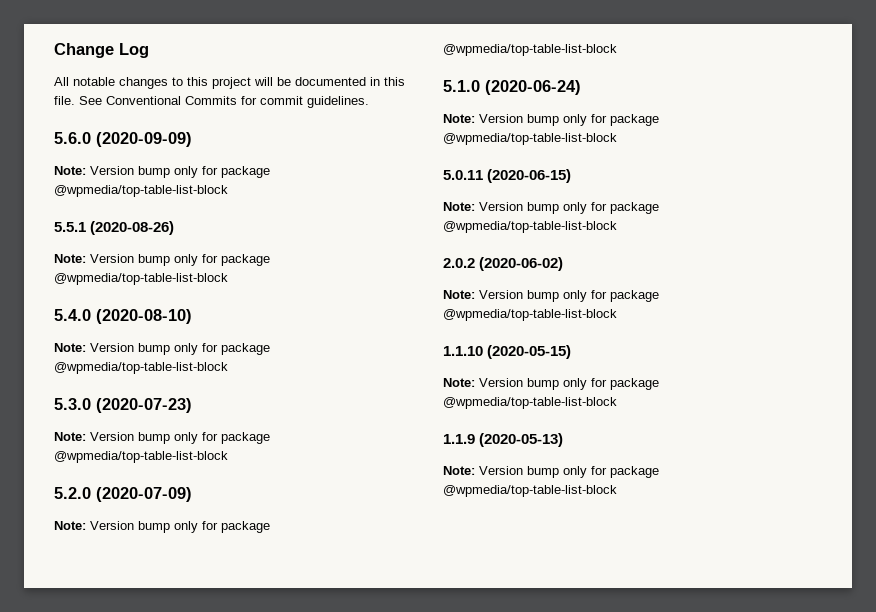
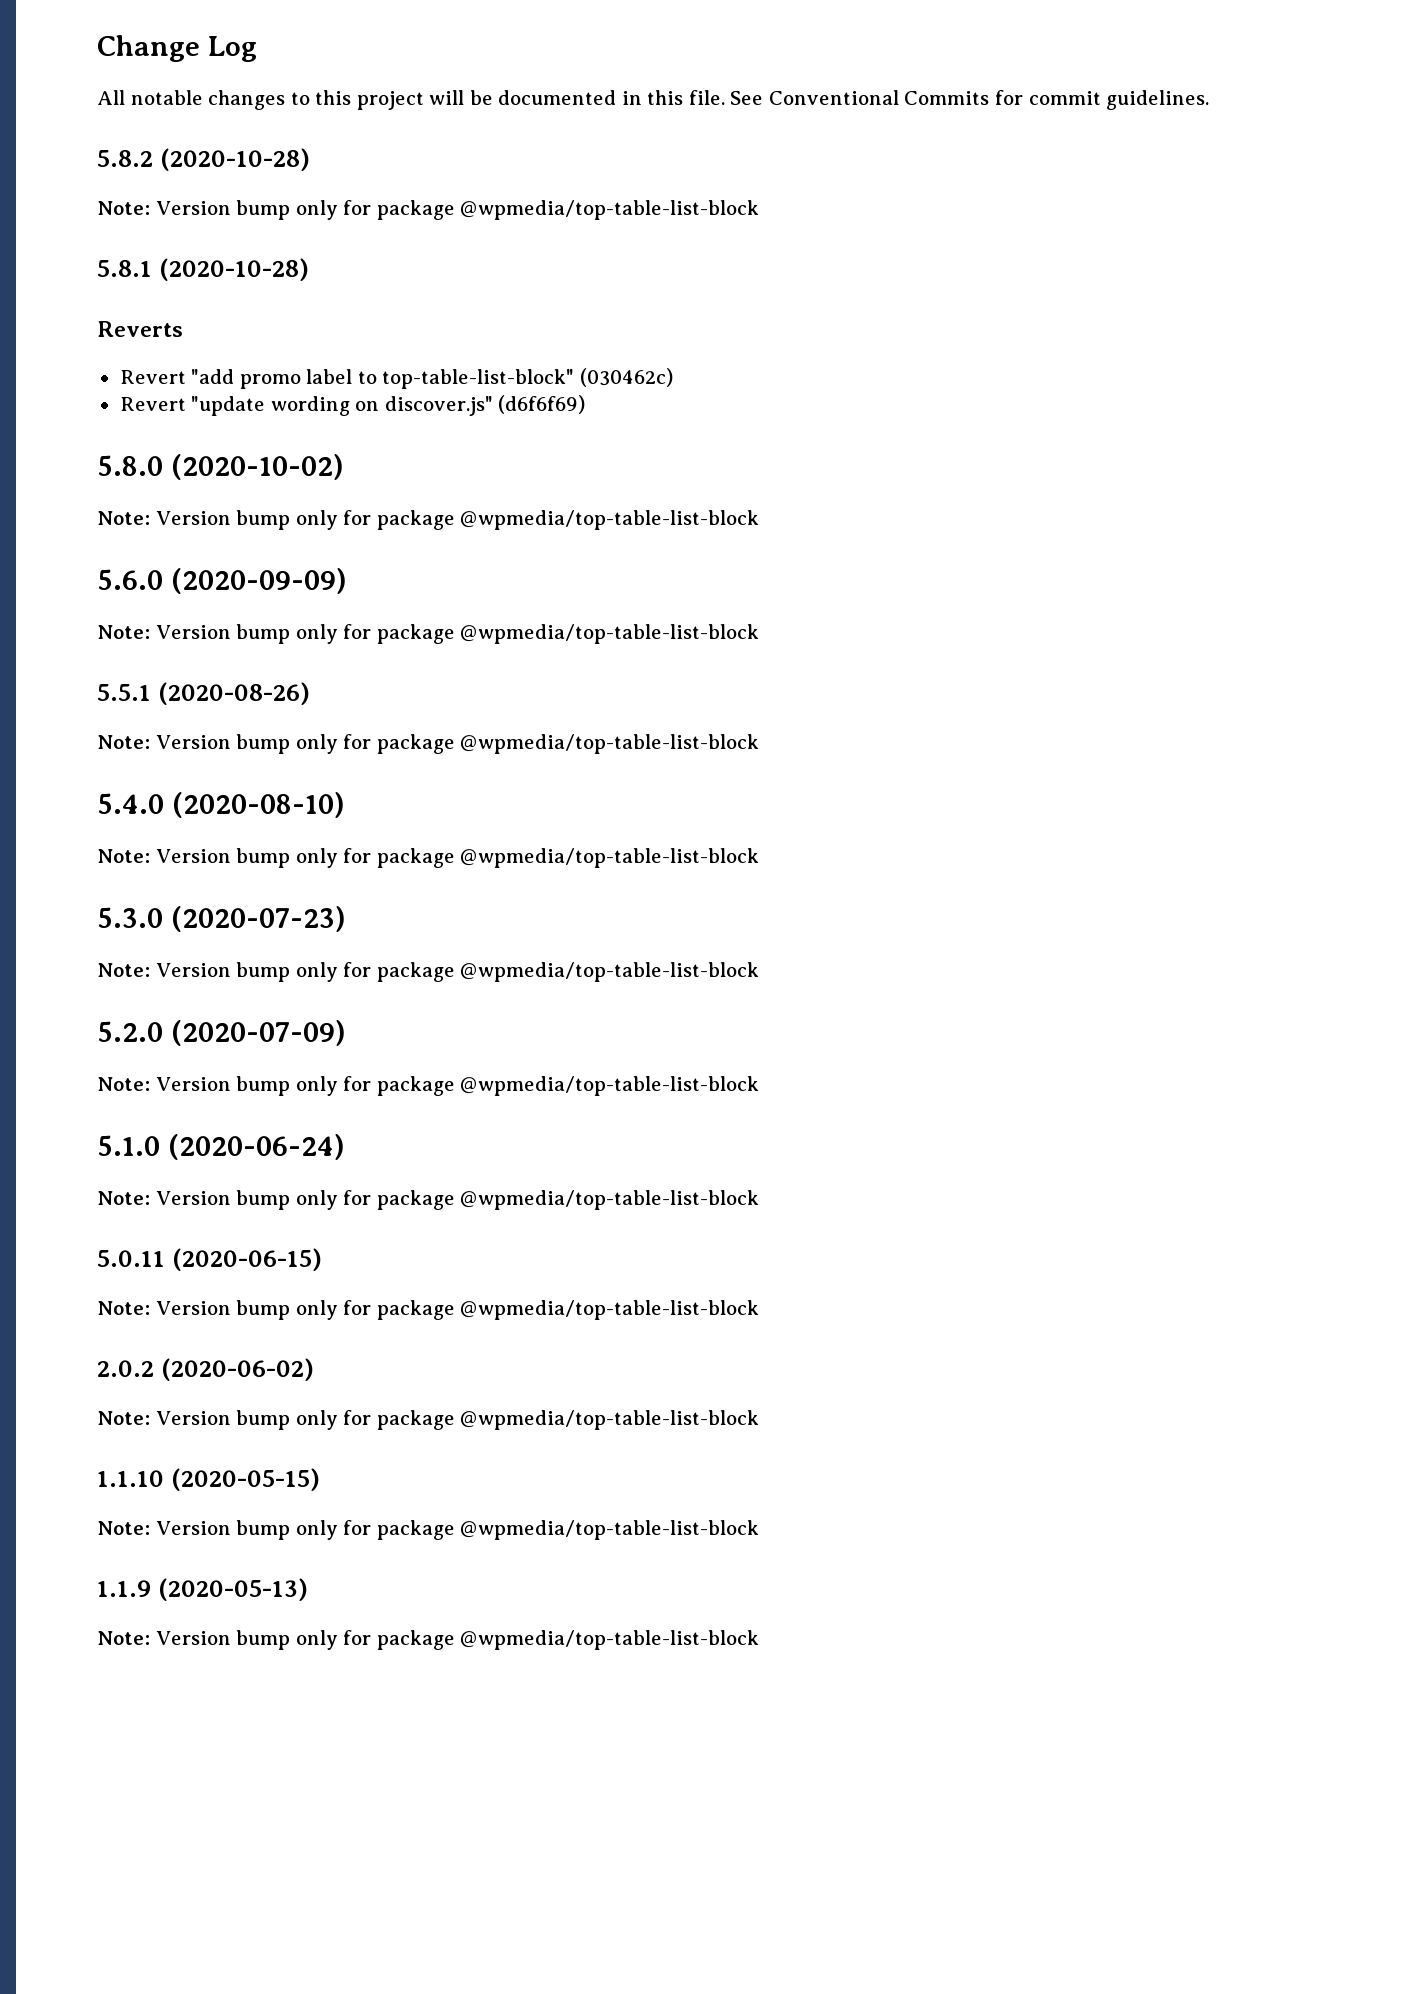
(369, 102) none -> [97,148,310,171] [97,200,760,220] [97,258,309,281] [97,321,183,337] [119,368,673,389] [119,395,586,416] [97,454,344,480] [97,510,760,530] // 5.8.2 (2020-10-28) // Note: Version bump only for package @wpmedia/top-table-list-block // 5.8.1 (2020-10-28) // Reverts // Revert "add promo label to top-table-list-block" (030462c) // Revert "update wording on discover.js" (d6f6f69) // 5.8.0 (2020-10-02) // Note: Version bump only for package @wpmedia/top-table-list-block

